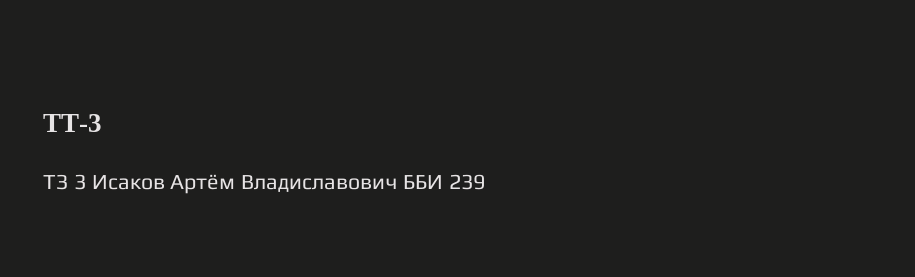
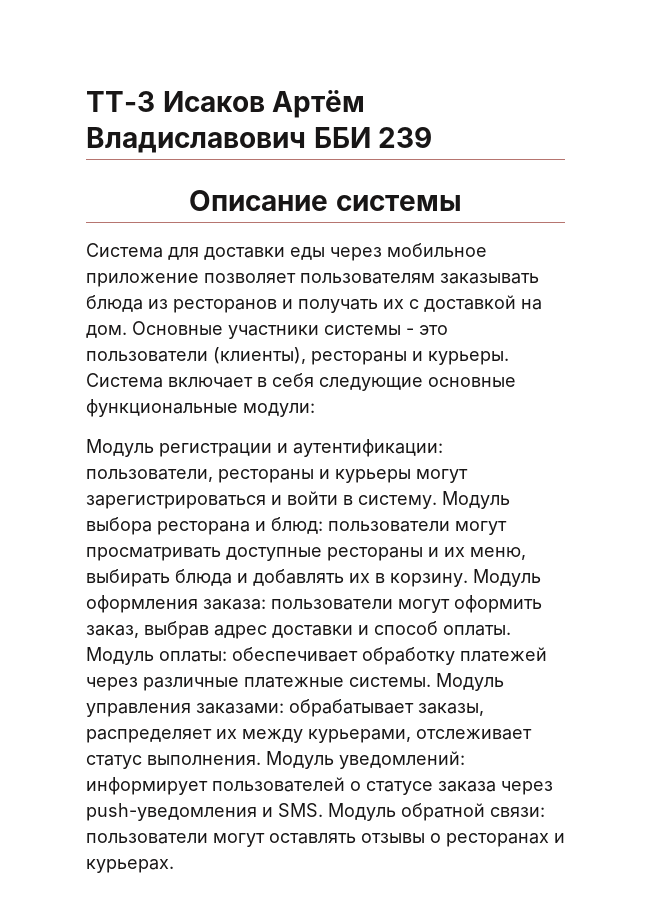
[43,174,86,190] // ТЗ 3 -> (155, 101) none
(485, 182) none -> [189,190,462,211] [86,243,487,261] [86,273,539,287] [86,295,542,313] [86,321,448,339] [86,347,509,365] [86,373,516,391] [86,399,315,417] [86,439,443,457] [86,469,468,483] [86,491,510,509] [86,517,507,535] [86,547,526,561] [86,569,541,587] [86,595,542,613] [86,621,511,639] [86,647,547,665] [86,673,504,691] [86,699,484,717] [86,729,532,743] [86,751,465,769] [86,777,553,795] [86,803,545,821] [86,833,565,847] [86,859,174,873] // Описание системы // Система для доставки еды через мобильное приложение позволяет пользователям заказывать блюда из ресторанов и получать их с доставкой на дом. Основные участники системы - это пользователи (клиенты), рестораны и курьеры. Система включает в себя следующие основные функциональные модули: // Модуль регистрации и аутентификации: пользователи, рестораны и курьеры могут зарегистрироваться и войти в систему. Модуль выбора ресторана и блюд: пользователи могут просматривать доступные рестораны и их меню, выбирать блюда и добавлять их в корзину. Модуль оформления заказа: пользователи могут оформить заказ, выбрав адрес доставки и способ оплаты. Модуль оплаты: обеспечивает обработку платежей через различные платежные системы. Модуль управления заказами: обрабатывает заказы, распределяет их между курьерами, отслеживает статус выполнения. Модуль уведомлений: информирует пользователей о статусе заказа через push-уведомления и SMS. Модуль обратной связи: пользователи могут оставлять отзывы о ресторанах и курьерах.

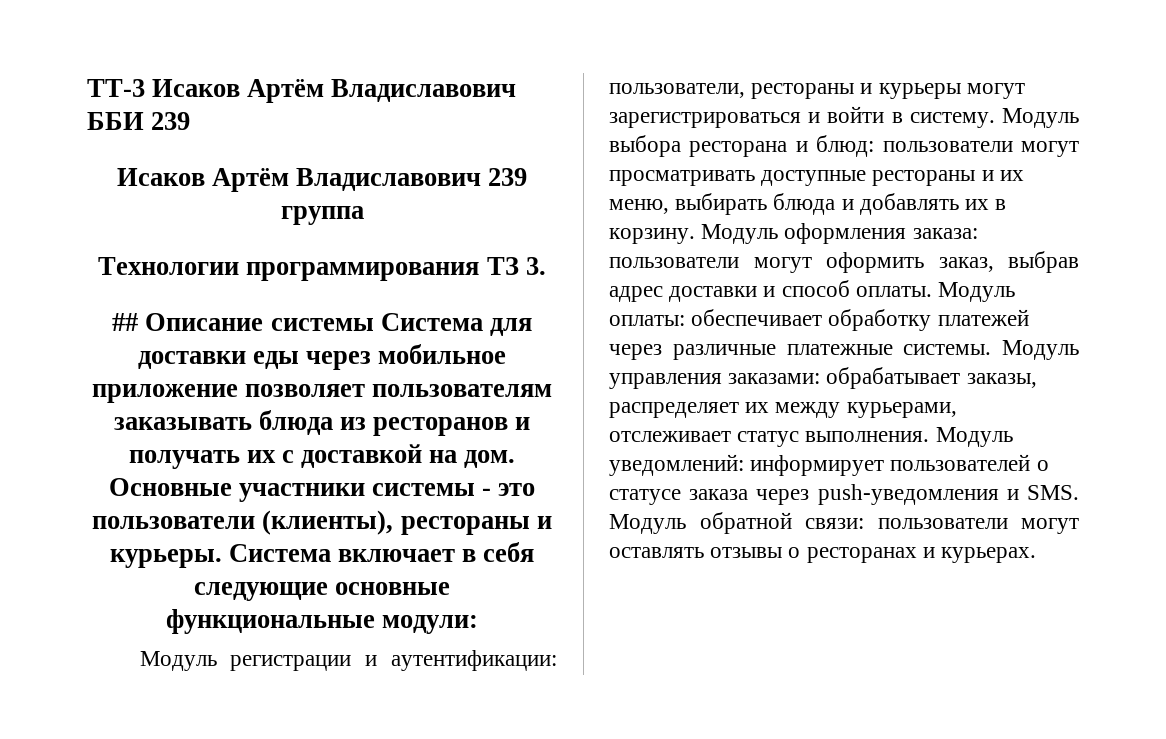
(433, 137) none -> [116,168,528,192] [280,206,364,225] [98,257,546,281] [112,313,139,331] Исаков Артём Владиславович 239 группа // Технологии программирования ТЗ 3. // ##
(462, 203) // -> (374, 324) none

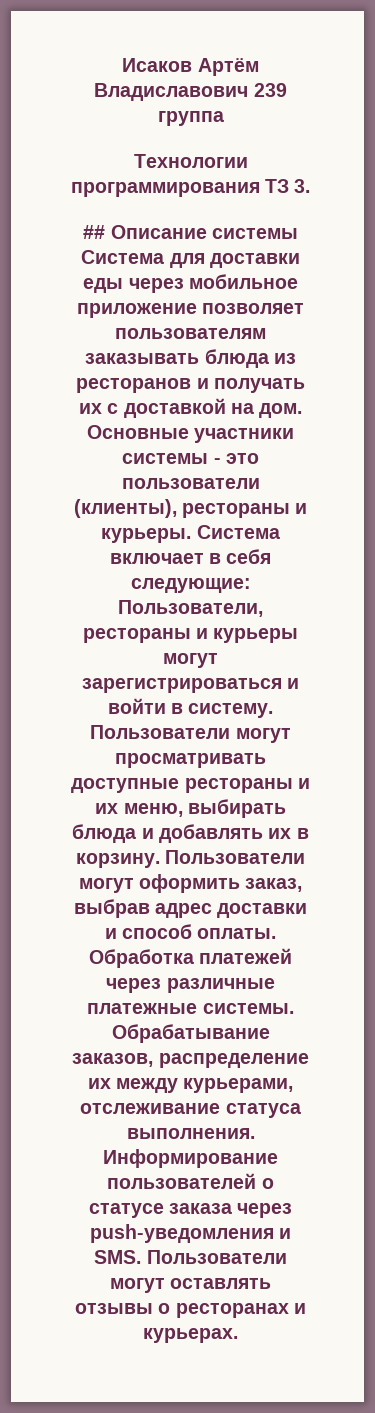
[87,79,517,103] [87,112,191,130] TT-3 Исаков Артём Владиславович ББИ 239 // -> (122, 65) none
[193,582,451,601] [165,609,479,634] [139,650,557,671] [609,83,745,98] следующие основные функциональные модули: // Модуль регистрации и аутентификации: пользователи, -> [130,578,251,593] [118,600,263,617] следующие: Пользователи,
[1002,108,1079,128] [609,135,1013,157] Модуль выбора ресторана и блюд: пользователи -> [90,725,231,739] Пользователи
[701,223,978,244] [609,257,739,268] Модуль оформления заказа: пользователи -> [165,850,306,864] Пользователи
[938,282,1016,302] [609,309,932,331] Модуль оплаты: обеспечивает обработку -> [88,949,194,968] Обработка
[1002,340,1079,360] [609,367,1037,389] [609,402,957,418] [609,427,1013,447] [609,454,885,476] Модуль управления заказами: обрабатывает заказы, распределяет их между курьерами, отслеживает статус выполнения. Модуль уведомлений: информирует -> [111,1024,270,1043] [72,1053,309,1068] [87,1078,294,1093] [80,1103,301,1118] [126,1128,255,1139] [103,1149,278,1168] Обрабатывание заказов, распределение их между курьерами, отслеживание статуса выполнения. Информирование
[609,512,1008,534] Модуль обратной связи: пользователи -> [146,1250,287,1264] Пользователи

